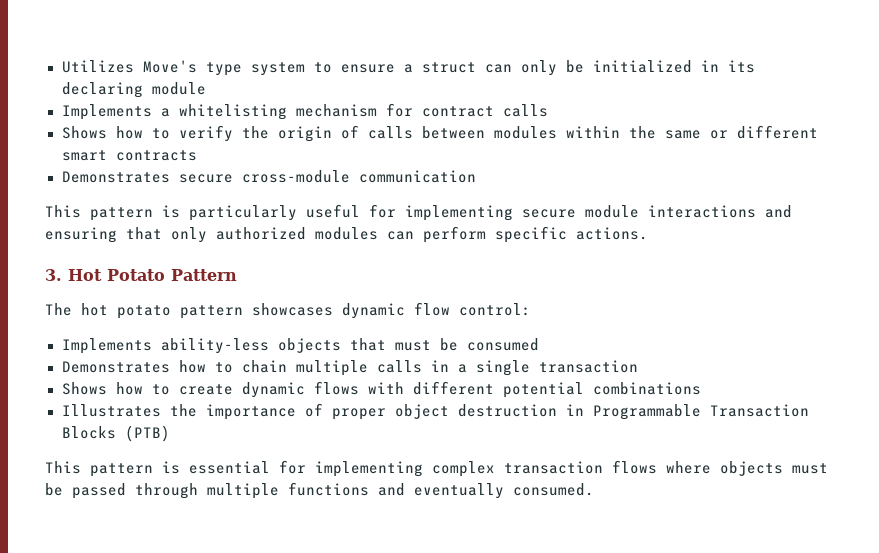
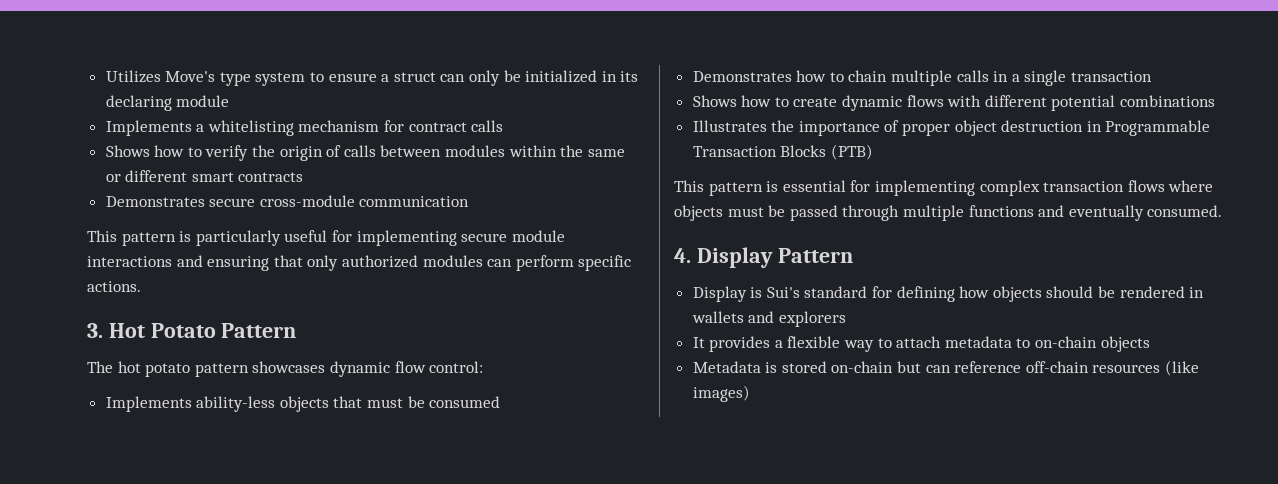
(594, 489) none -> [674,247,853,268] [692,286,1205,302] [691,311,846,327] [692,336,1150,352] [692,360,1200,376] [692,385,750,402] // 4. Display Pattern // Display is Sui's standard for defining how objects should be rendered in wallets and explorers // It provides a flexible way to attach metadata to on-chain objects // Metadata is stored on-chain but can reference off-chain resources (like images)

